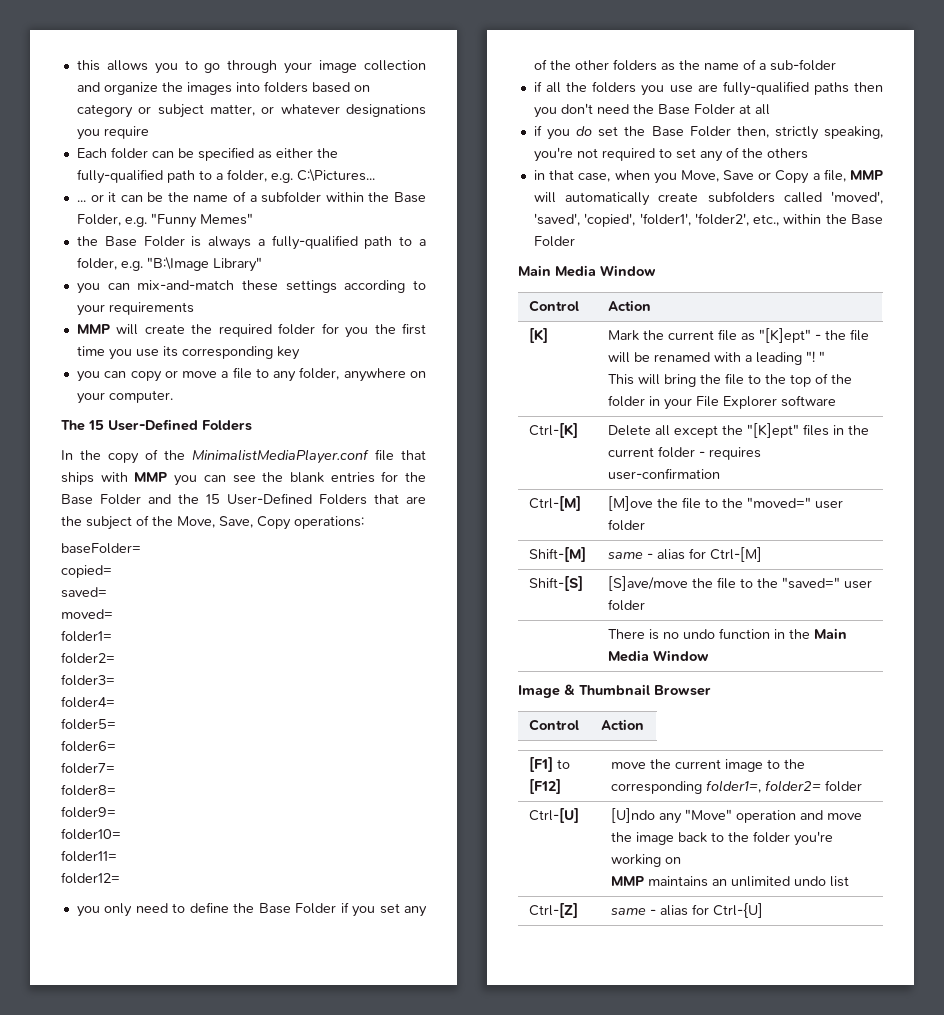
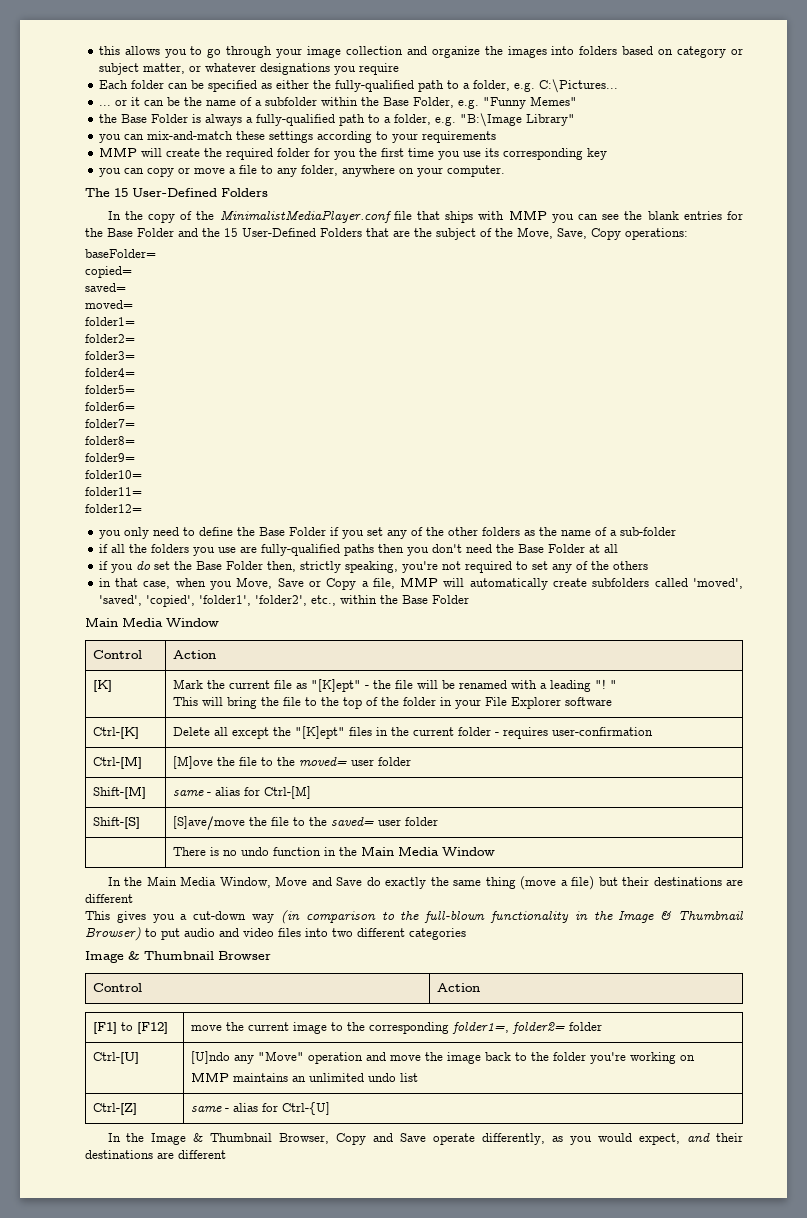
[746,497,811,508] "moved=" -> [298,757,347,766] moved=
[781,577,840,589] "saved=" -> [330,817,374,826] saved=
(709, 655) none -> [107,876,744,890] [85,894,133,903] [85,910,744,924] [85,927,466,941] // In the Main Media Window, Move and Save do exactly the same thing (move a file) but their destinations are different // This gives you a cut-down way (in comparison to the full-blown functionality in the Image & Thumbnail Browser) to put audio and video files into two different categories
(763, 910) none -> [107,1133,743,1145] [85,1150,226,1159] // In the Image & Thumbnail Browser, Copy and Save operate differently, as you would expect, and their destinations are different

